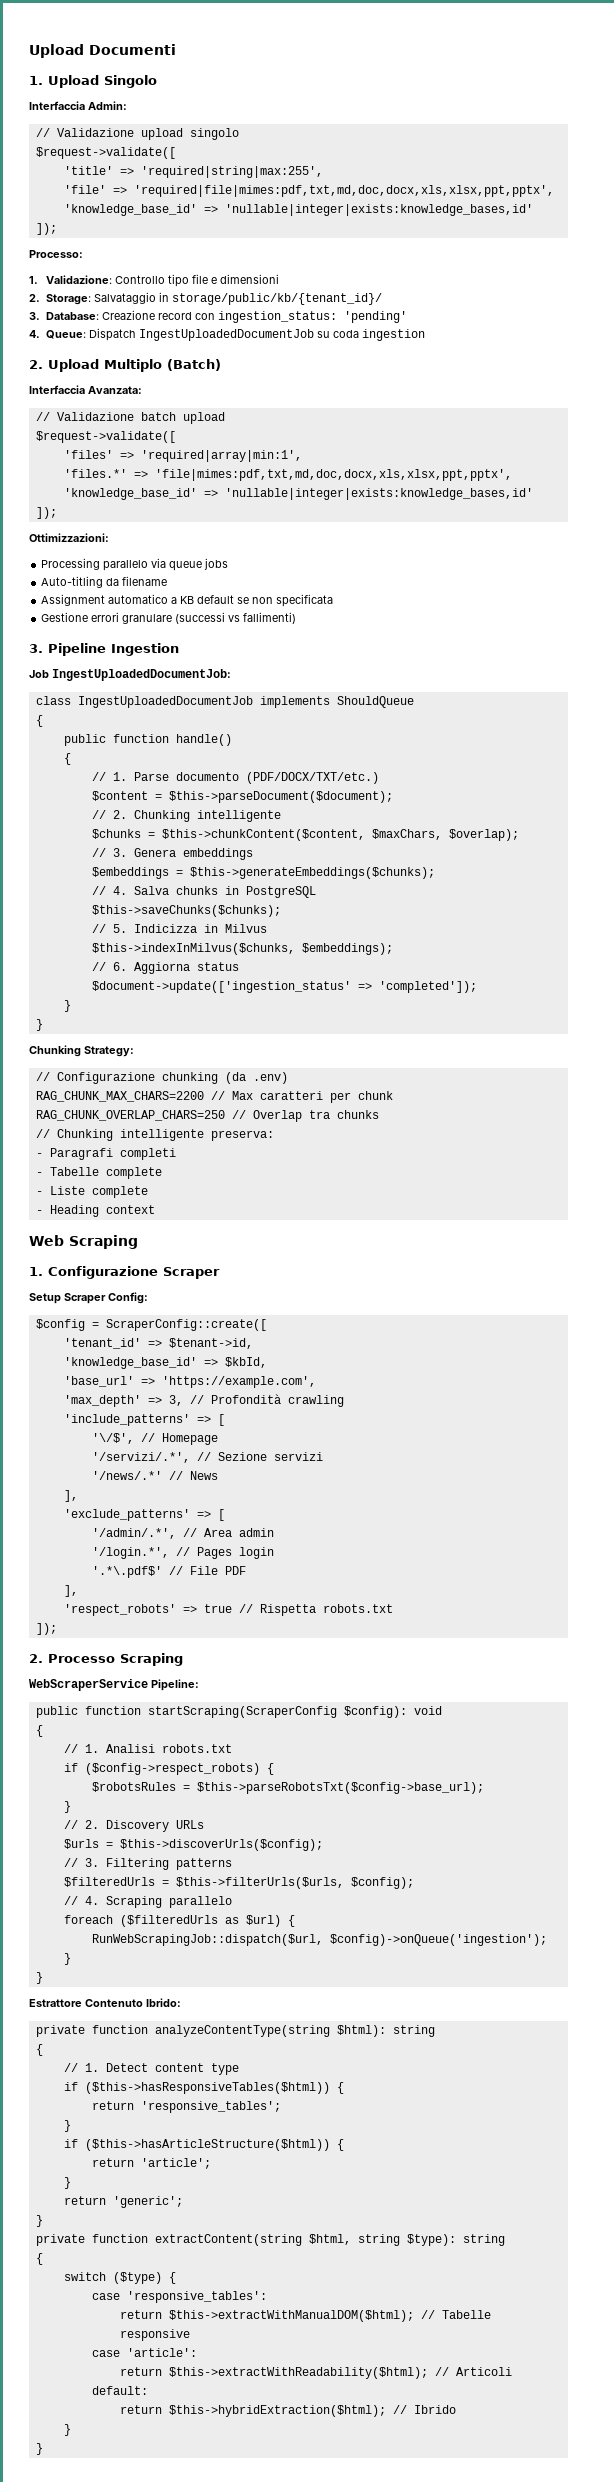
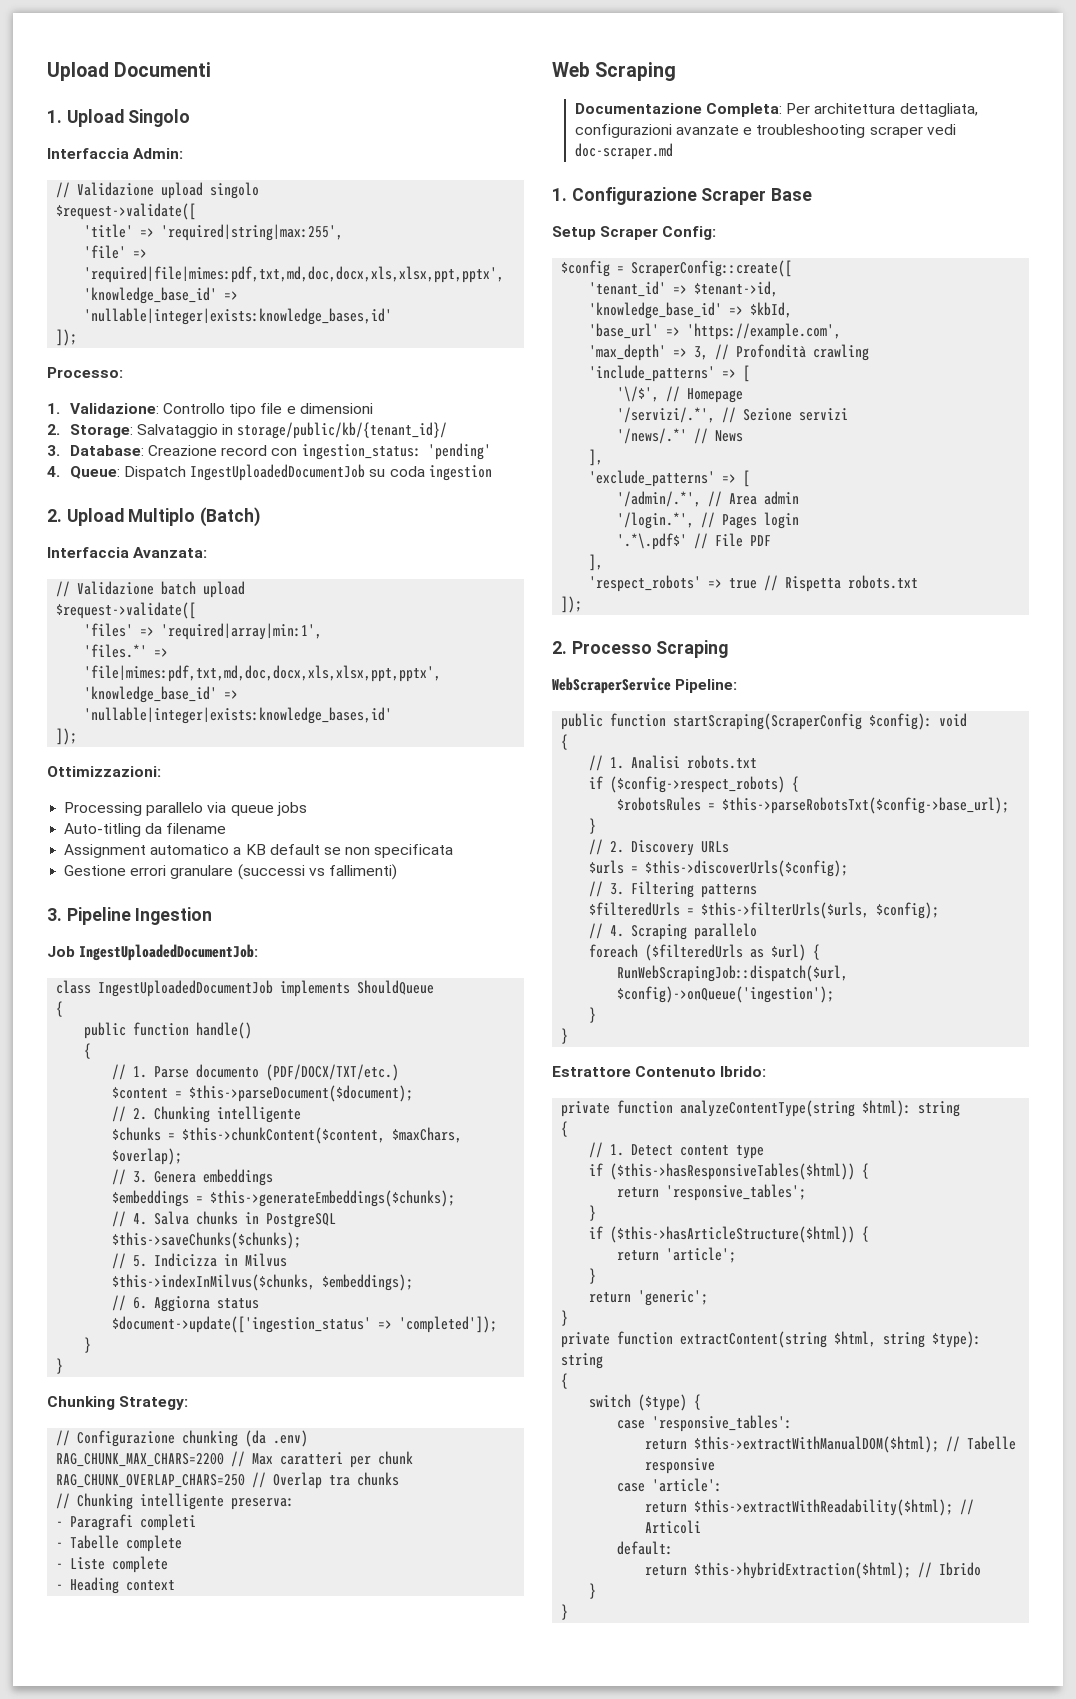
(138, 1242) none -> [574,103,978,117] [574,124,956,138] [574,143,673,160] // Documentazione Completa: Per architettura dettagliata, configurazioni avanzate e troubleshooting scraper vedi doc-scraper.md
(220, 1273) none -> [771,188,813,201] Base

